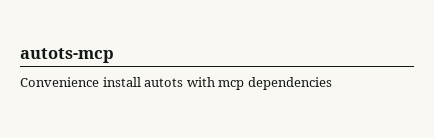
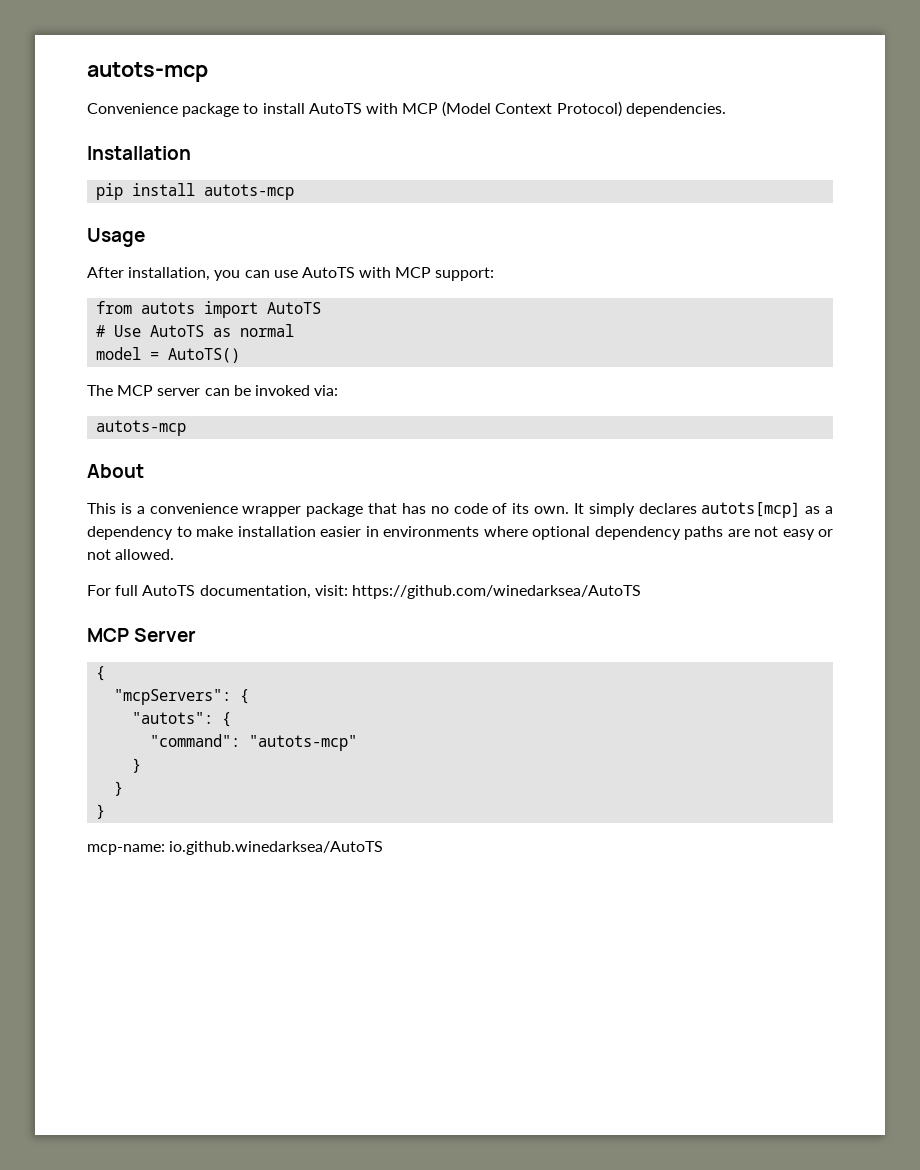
[102,77,332,90] install autots with mcp dependencies -> [182,101,726,117] [87,146,191,160] [96,183,295,200] [87,228,145,247] [87,267,495,281] [96,301,322,318] [96,324,295,337] [96,347,241,363] [87,385,339,396] [96,420,187,436] [87,464,144,478] [87,502,833,518] [87,526,833,540] [87,549,175,560] [87,585,641,599] [87,628,197,642] [96,666,106,681] [114,689,250,705] [132,712,232,727] [150,734,358,751] [132,758,142,773] [114,781,124,796] [96,804,106,819] [87,841,384,855] package to install AutoTS with MCP (Model Context Protocol) dependencies. // Installation // pip install autots-mcp // Usage // After installation, you can use AutoTS with MCP support: // from autots import AutoTS // # Use AutoTS as normal // model = AutoTS() // The MCP server can be invoked via: // autots-mcp // About // This is a convenience wrapper package that has no code of its own. It simply declares autots[mcp] as a dependency to make installation easier in environments where optional dependency paths are not easy or not allowed. // For full AutoTS documentation, visit: https://github.com/winedarksea/AutoTS // MCP Server // { // "mcpServers": { // "autots": { // "command": "autots-mcp" // } // } // } // mcp-name: io.github.winedarksea/AutoTS

